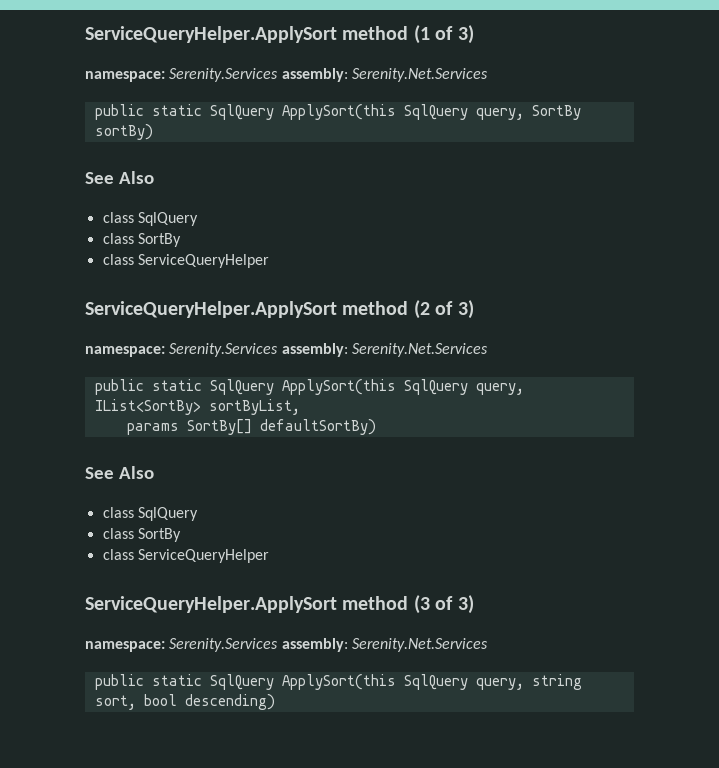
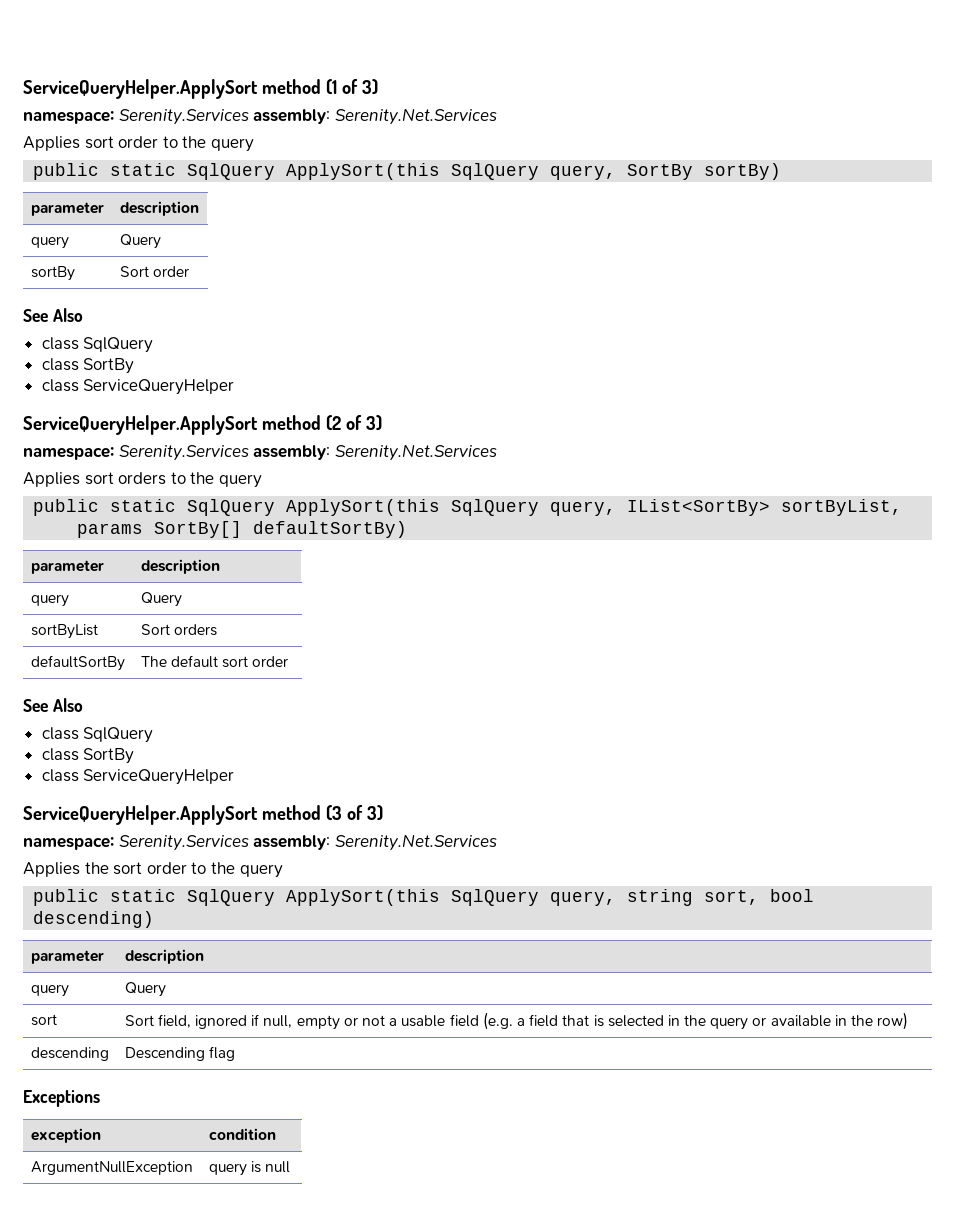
(488, 75) none -> [23,136,254,152] // Applies sort order to the query
(153, 132) none -> [30,202,104,216] [119,201,199,216] [30,236,69,249] [119,234,161,249] [30,266,75,281] [119,266,189,277] // parameter | description // query | Query // sortBy | Sort order
(488, 350) none -> [23,472,262,488] // Applies sort orders to the query
(376, 427) none -> [30,560,104,574] [140,559,220,574] [30,594,69,607] [140,592,182,607] [30,624,98,639] [140,624,217,636] [30,655,125,671] [140,655,289,668] // parameter | description // query | Query // sortByList | Sort orders // defaultSortBy | The default sort order
(488, 645) none -> [23,862,283,878] // Applies the sort order to the query
(275, 702) none -> [30,950,104,964] [124,949,204,964] [30,984,69,997] [124,982,166,997] [30,1014,57,1026] [124,1012,909,1030] [30,1047,109,1061] [124,1046,235,1061] [23,1090,100,1107] [30,1128,101,1143] [208,1128,276,1140] [30,1161,193,1175] [208,1161,291,1176] // parameter | description // query | Query // sort | Sort field, ignored if null, empty or not a usable field (e.g. a field that is selected in the query or available in the row) // descending | Descending flag // Exceptions // exception | condition // ArgumentNullException | query is null

